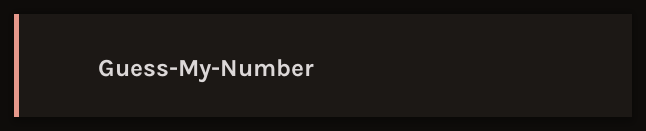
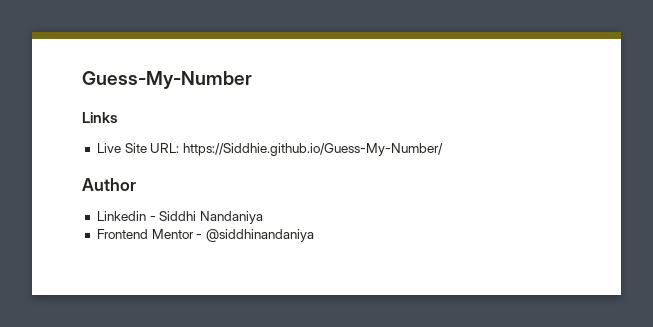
(314, 71) none -> [82,112,118,123] [96,143,443,156] [82,178,136,191] [96,211,263,224] [96,229,314,242] // Links // Live Site URL: https://Siddhie.github.io/Guess-My-Number/ // Author // Linkedin - Siddhi Nandaniya // Frontend Mentor - @siddhinandaniya

